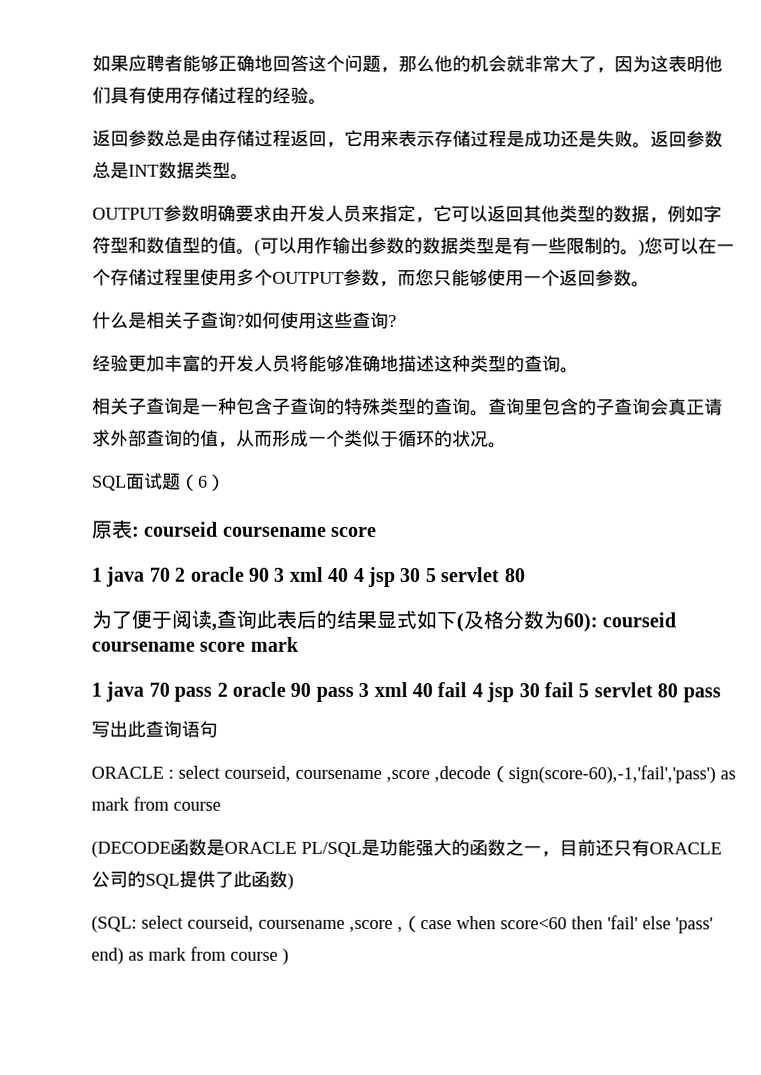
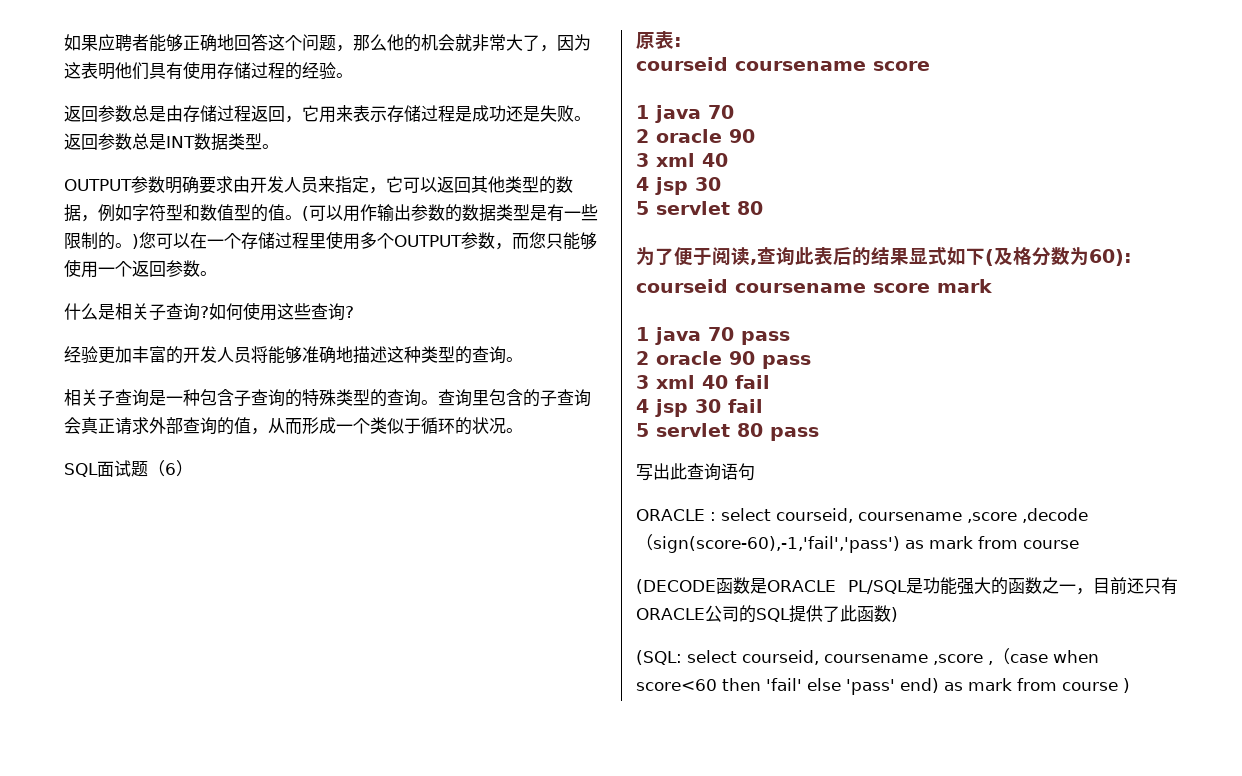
(140, 531) none -> (682, 42) //
[174,566,421,588] 2 oracle 90 3 xml 40 4 jsp 30 -> [636,129,755,143] [636,153,728,167] [636,177,721,195] // 2 oracle 90 // 3 xml 40 // 4 jsp 30 //
(598, 623) none -> (1132, 257) //
(213, 694) none -> (790, 338) //
(354, 694) none -> (811, 362) //
(468, 690) none -> (770, 382) //
(574, 690) none -> (763, 406) //

